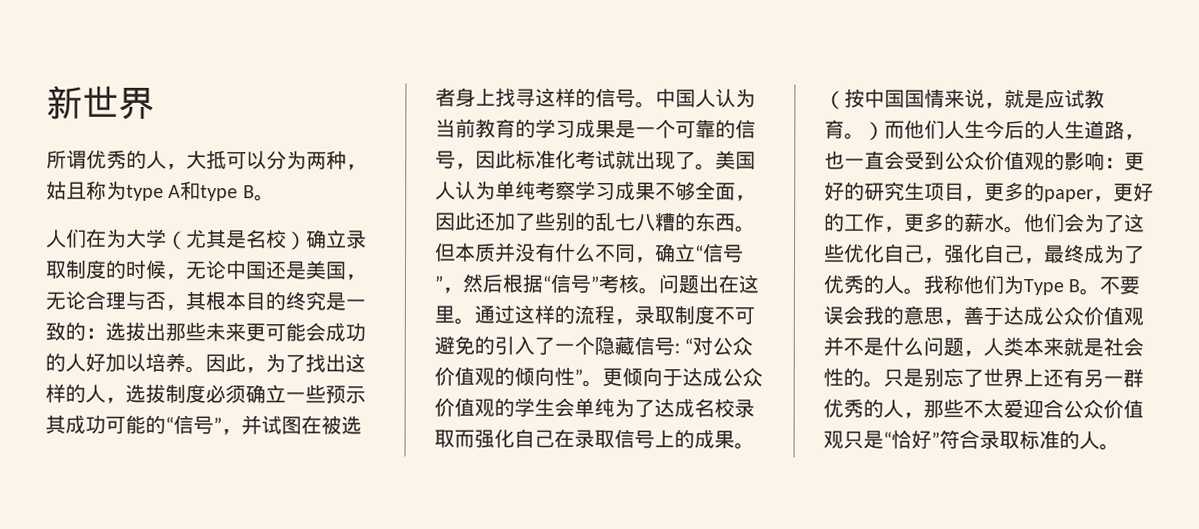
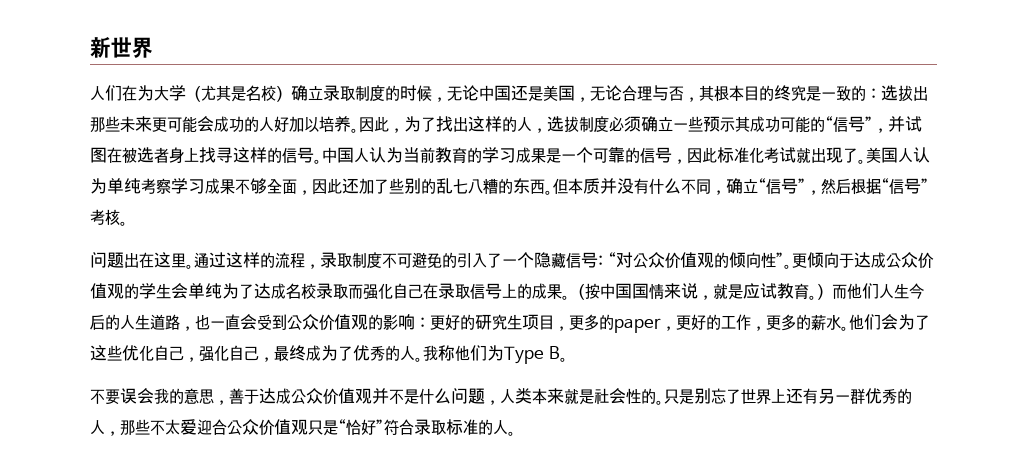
[46,149,367,171] [46,180,275,202] // 所谓优秀的人，大抵可以分为两种，姑且称为type A和type B。 -> (153, 47) none
(659, 291) none -> (128, 223) //
(1101, 292) none -> (568, 359) //

